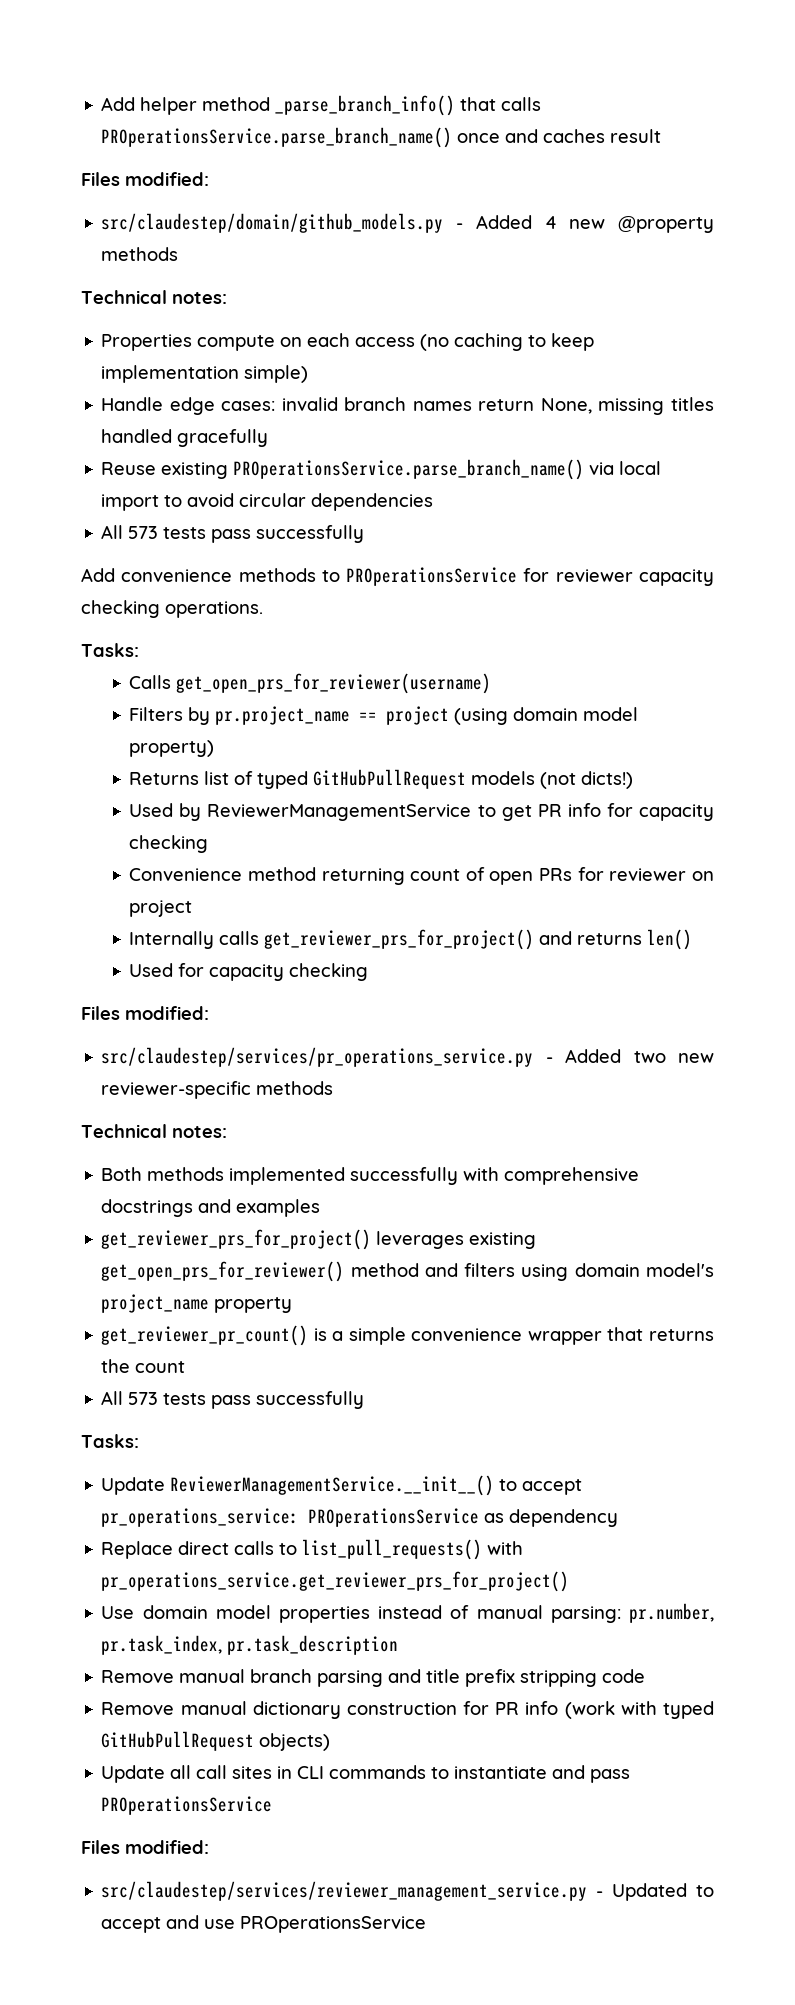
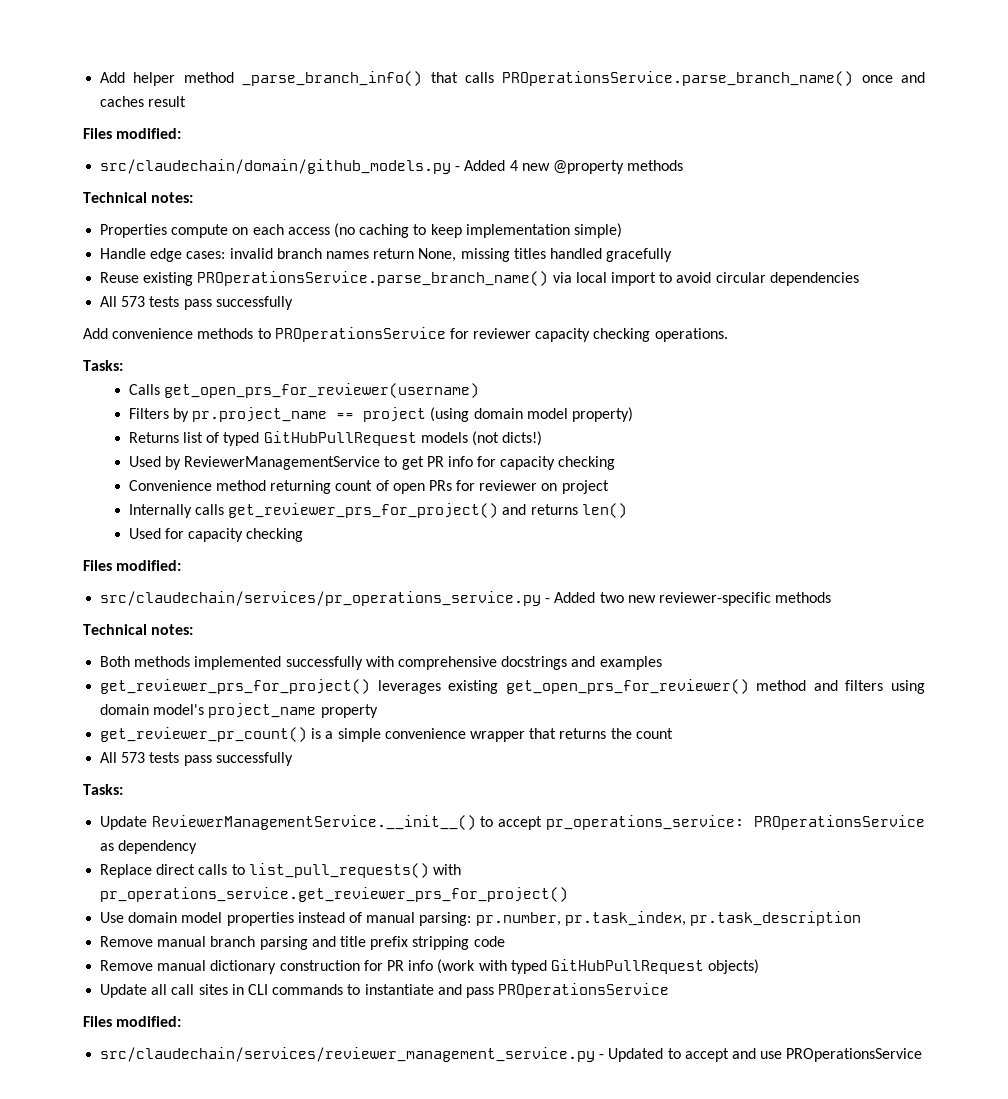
[101,213,444,233] src/claudestep/domain/github_models.py -> [100,159,452,174] src/claudechain/domain/github_models.py
[101,1047,534,1067] src/claudestep/services/pr_operations_service.py -> [100,591,542,606] src/claudechain/services/pr_operations_service.py
[101,1881,588,1901] src/claudestep/services/reviewer_management_service.py -> [100,1047,596,1062] src/claudechain/services/reviewer_management_service.py

